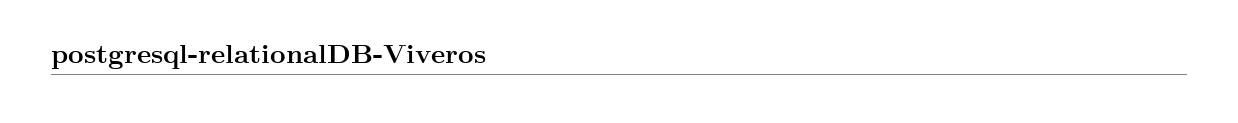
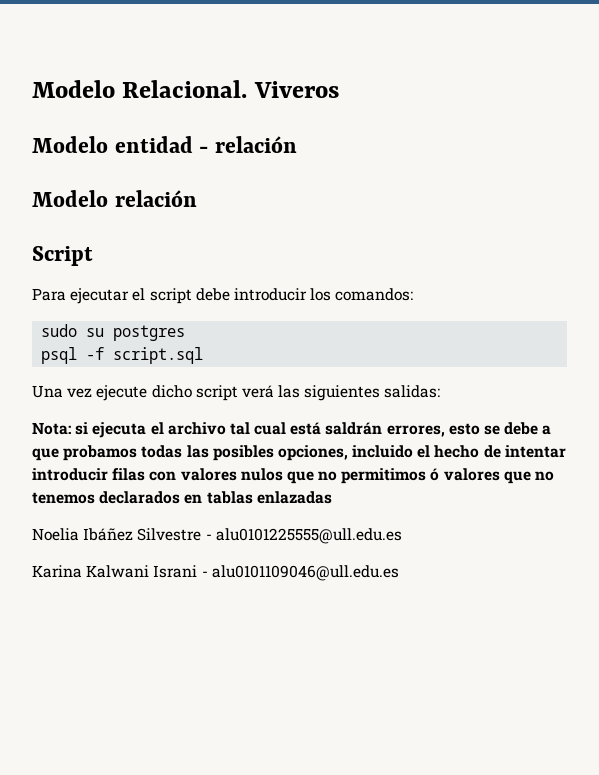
[51,45,486,69] postgresql-relationalDB-Viveros -> [32,80,339,98] [32,136,297,153] [32,190,197,207] [32,246,93,266] [32,288,414,304] [41,324,186,341] [41,347,204,364] [32,385,441,401] [32,422,552,438] [32,445,566,461] [32,468,555,484] [32,491,332,504] [32,528,402,544] [32,565,399,581] Modelo Relacional. Viveros // Modelo entidad - relación // Modelo relación // Script // Para ejecutar el script debe introducir los comandos: // sudo su postgres // psql -f script.sql // Una vez ejecute dicho script verá las siguientes salidas: // Nota: si ejecuta el archivo tal cual está saldrán errores, esto se debe a que probamos todas las posibles opciones, incluido el hecho de intentar introducir filas con valores nulos que no permitimos ó valores que no tenemos declarados en tablas enlazadas // Noelia Ibáñez Silvestre - alu0101225555@ull.edu.es // Karina Kalwani Israni - alu0101109046@ull.edu.es

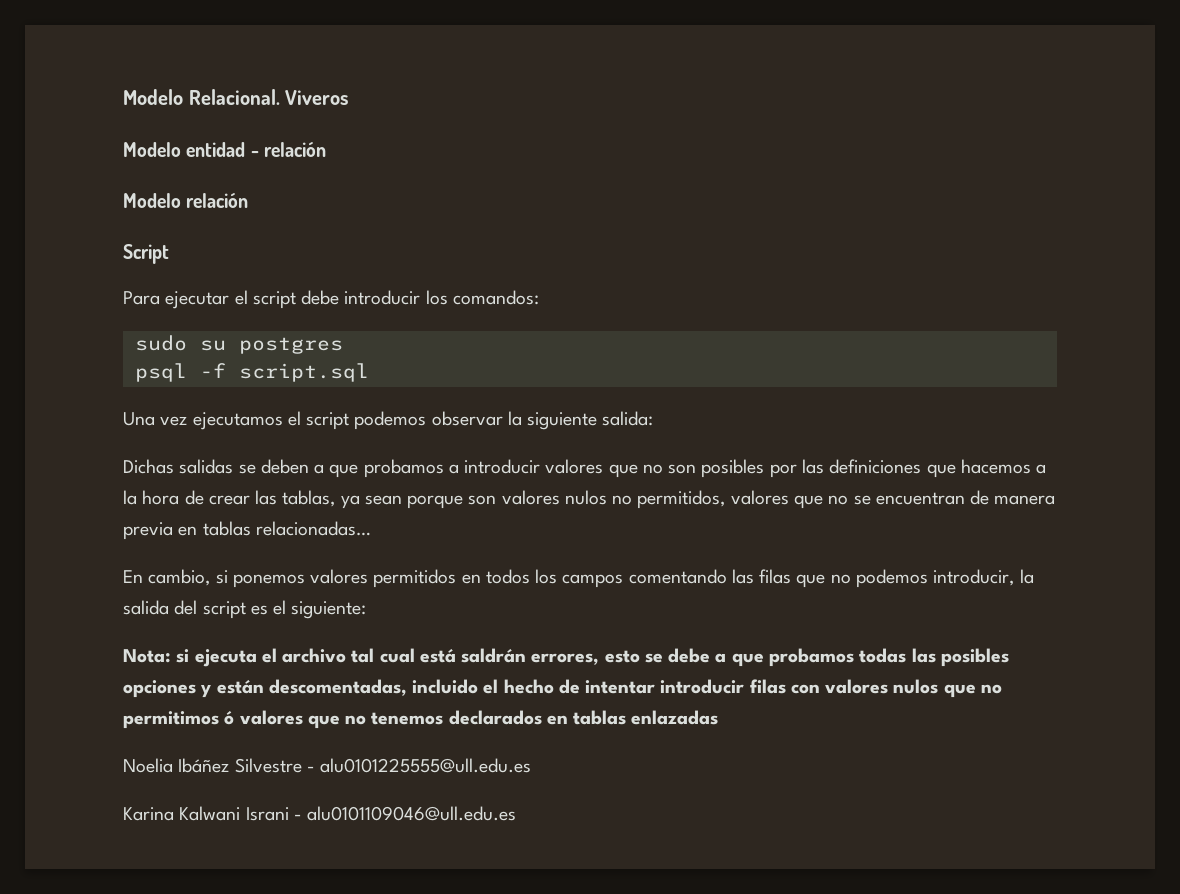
[96,385,441,401] ejecute dicho script verá las siguientes salidas: -> [192,411,654,430] [123,459,1047,478] [123,490,1056,509] [123,521,371,540] [123,569,1034,588] [123,600,367,619] ejecutamos el script podemos observar la siguiente salida: // Dichas salidas se deben a que probamos a introducir valores que no son posibles por las definiciones que hacemos a la hora de crear las tablas, ya sean porque son valores nulos no permitidos, valores que no se encuentran de manera previa en tablas relacionadas… // En cambio, si ponemos valores permitidos en todos los campos comentando las filas que no podemos introducir, la salida del script es el siguiente:
[277,445,348,461] opciones, -> [123,679,407,698] opciones y están descomentadas,

